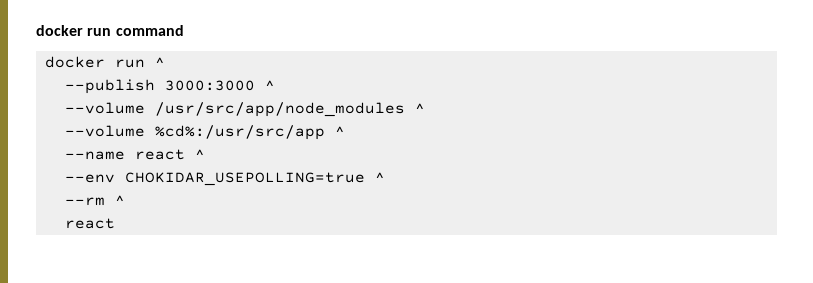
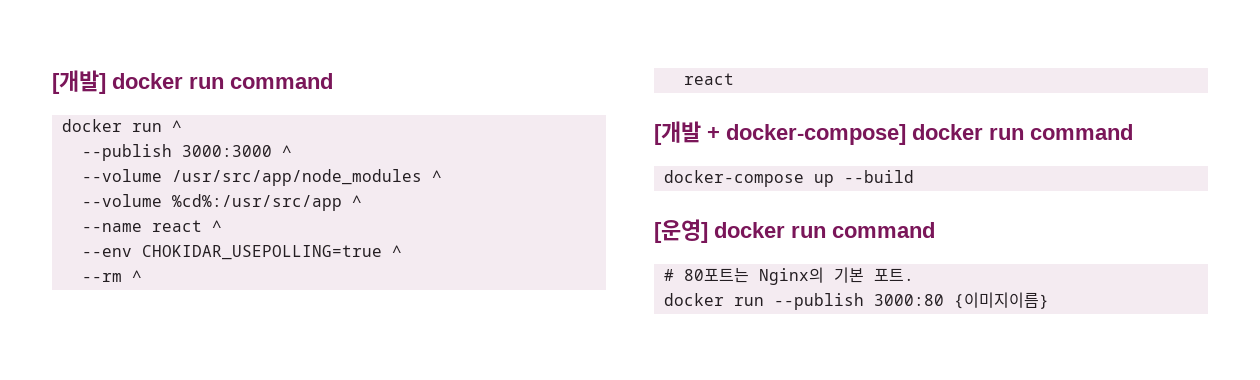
(36, 30) none -> [52,70,106,94] [개발]
(115, 223) none -> [654,121,1133,145] [663,170,914,187] [654,219,935,243] [663,267,914,285] [663,292,1049,310] // [개발 + docker-compose] docker run command // docker-compose up --build // [운영] docker run command // # 80포트는 Nginx의 기본 포트. // docker run --publish 3000:80 {이미지이름}

